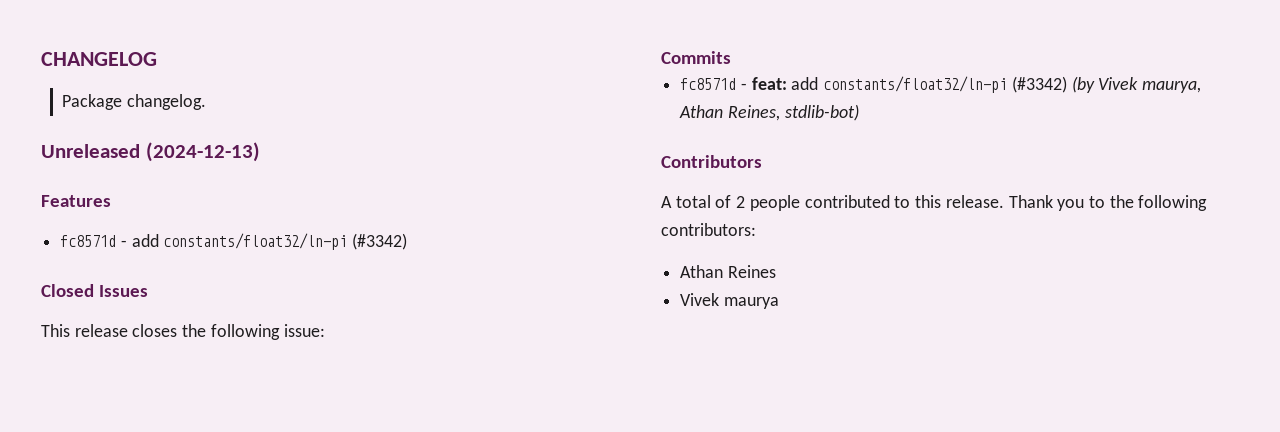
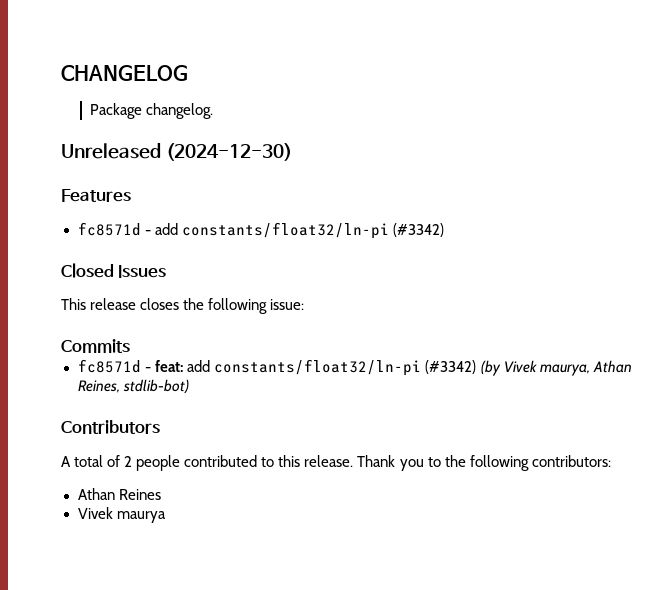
[145,142,260,162] (2024-12-13) -> [165,143,292,161] (2024-12-30)

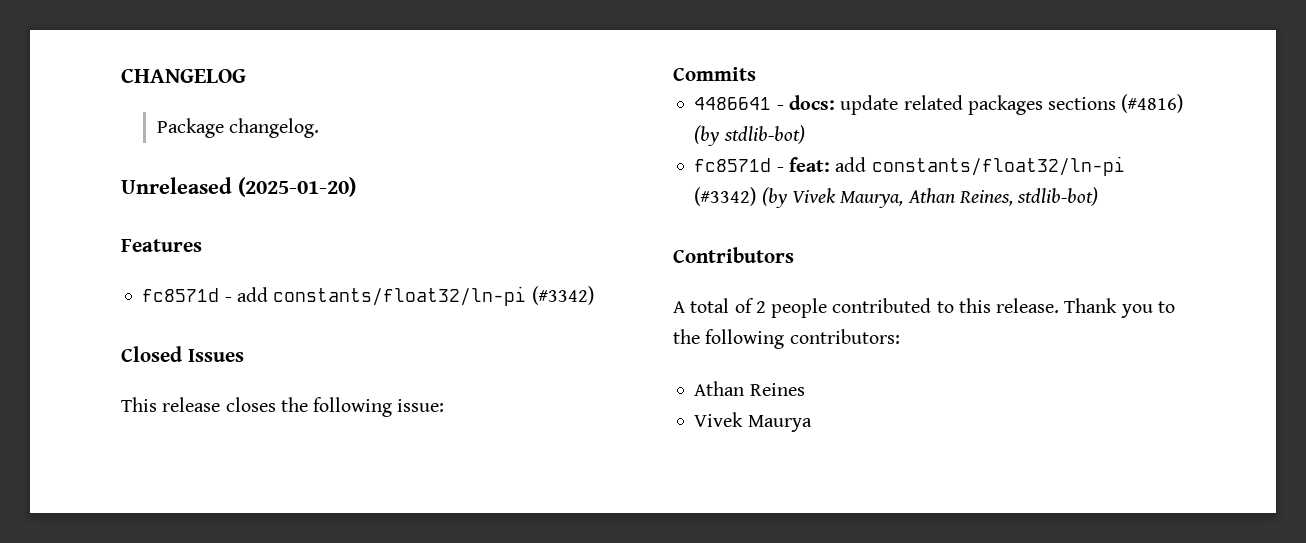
[165,143,292,161] (2024-12-30) -> [238,177,356,197] (2025-01-20)
(130, 346) none -> [694,94,1184,115] [694,125,805,146] // 4486641 - docs: update related packages sections (#4816) (by stdlib-bot)
[539,364,590,376] maurya, -> [840,191,904,208] Maurya,
[116,511,166,523] maurya -> [747,415,812,432] Maurya

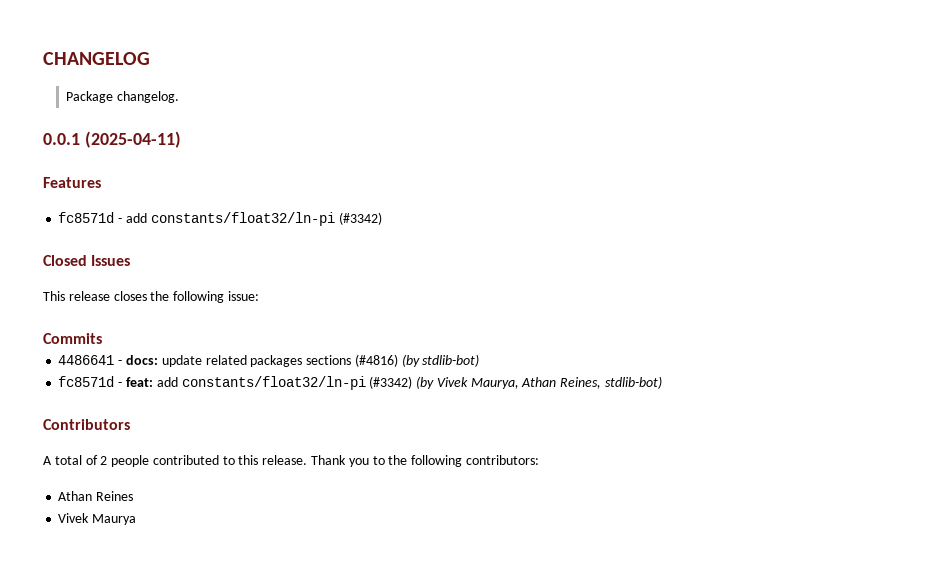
[121,177,356,197] Unreleased (2025-01-20) -> [43,131,181,148] 0.0.1 (2025-04-11)

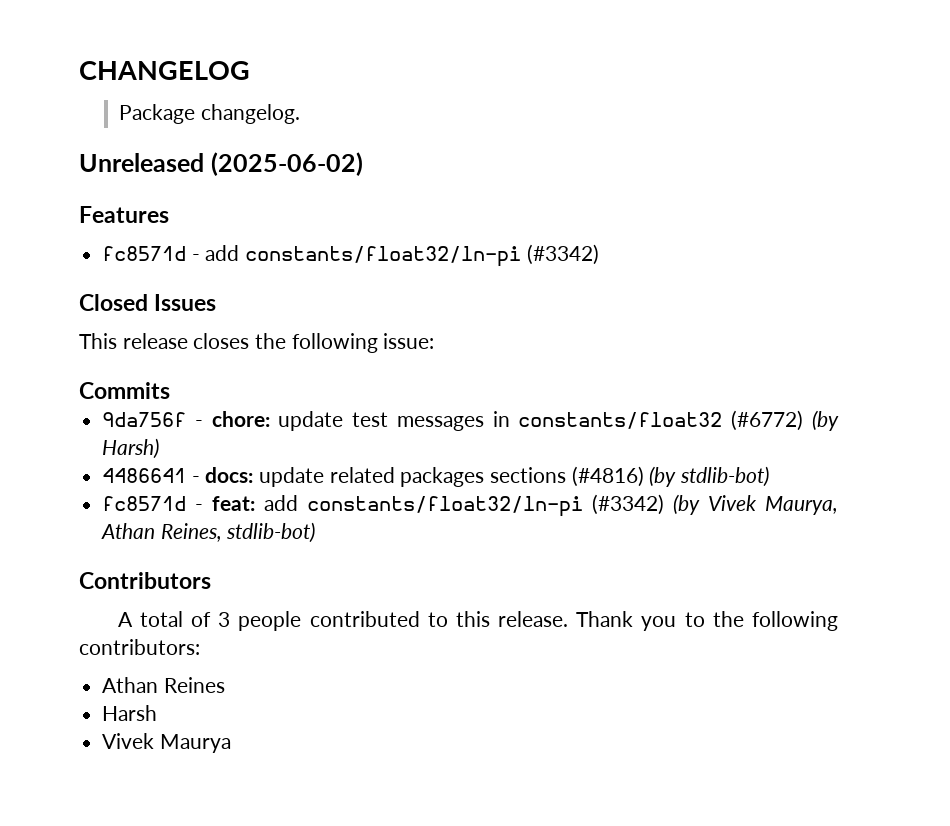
[43,131,181,148] 0.0.1 (2025-04-11) -> [79,152,363,176] Unreleased (2025-06-02)
(102, 338) none -> [102,410,839,431] [102,438,160,459] // 9da756f - chore: update test messages in constants/float32 (#6772) (by Harsh)
[100,456,108,465] 2 -> [218,612,231,627] 3
(134, 496) none -> [102,705,158,721] // Harsh

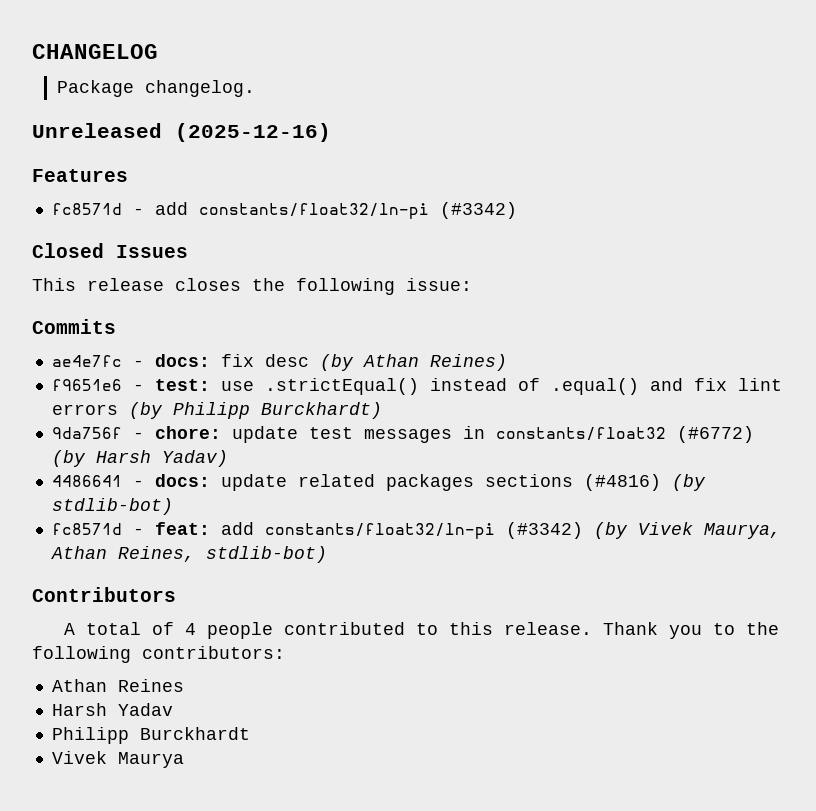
[210,152,363,176] (2025-06-02) -> [175,123,331,142] (2025-12-16)
(170, 390) none -> [51,354,507,371] [51,378,782,395] [51,402,382,419] // ae4e7fc - docs: fix desc (by Athan Reines) // f9651e6 - test: use .strictEqual() instead of .equal() and fix lint errors (by Philipp Burckhardt)
[102,438,160,459] Harsh) -> [95,450,228,467] Harsh Yadav)
[218,612,231,627] 3 -> [185,623,197,635] 4
(158, 713) none -> [117,703,173,716] [51,727,250,744] Yadav // Philipp Burckhardt

